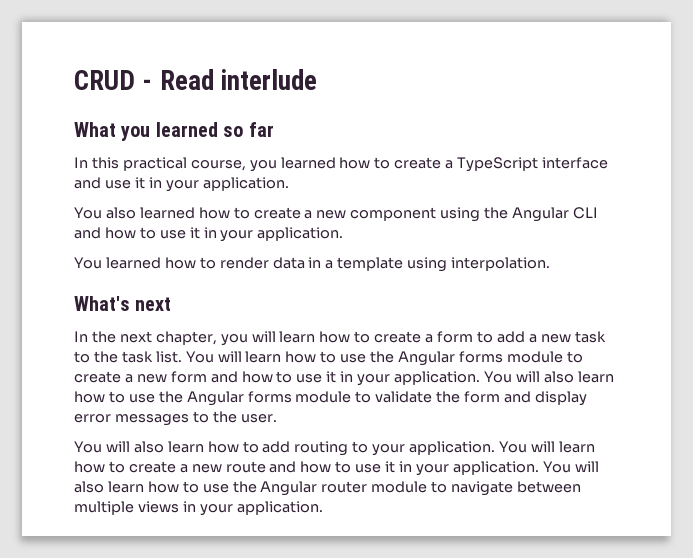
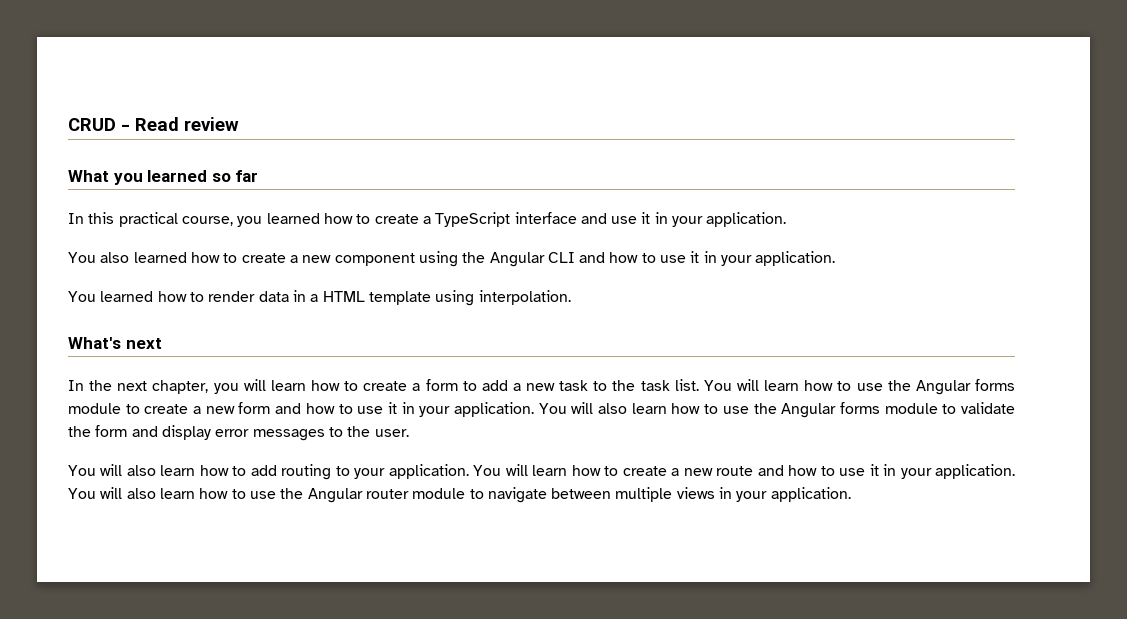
[220,69,317,90] interlude -> [184,117,239,131] review
(334, 264) none -> [322,291,365,302] HTML

